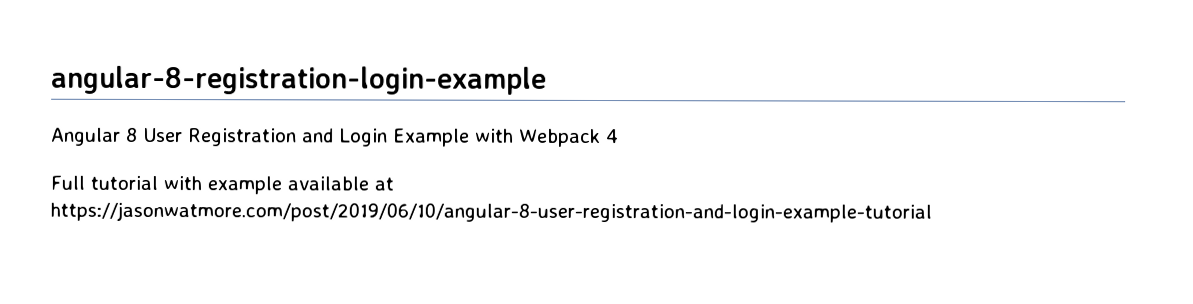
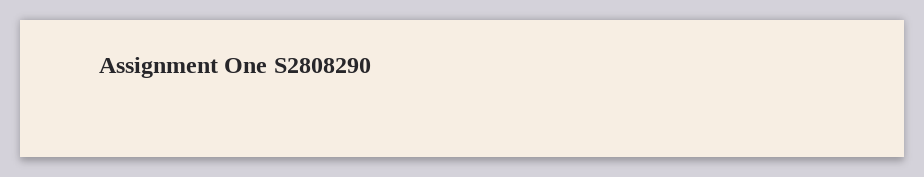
[51,65,547,95] [51,127,619,148] [50,175,394,195] [50,201,932,223] angular-8-registration-login-example // Angular 8 User Registration and Login Example with Webpack 4 // Full tutorial with example available at https://jasonwatmore.com/post/2019/06/10/angular-8-user-registration-and-login-example-tutorial -> [99,57,371,78] Assignment One S2808290

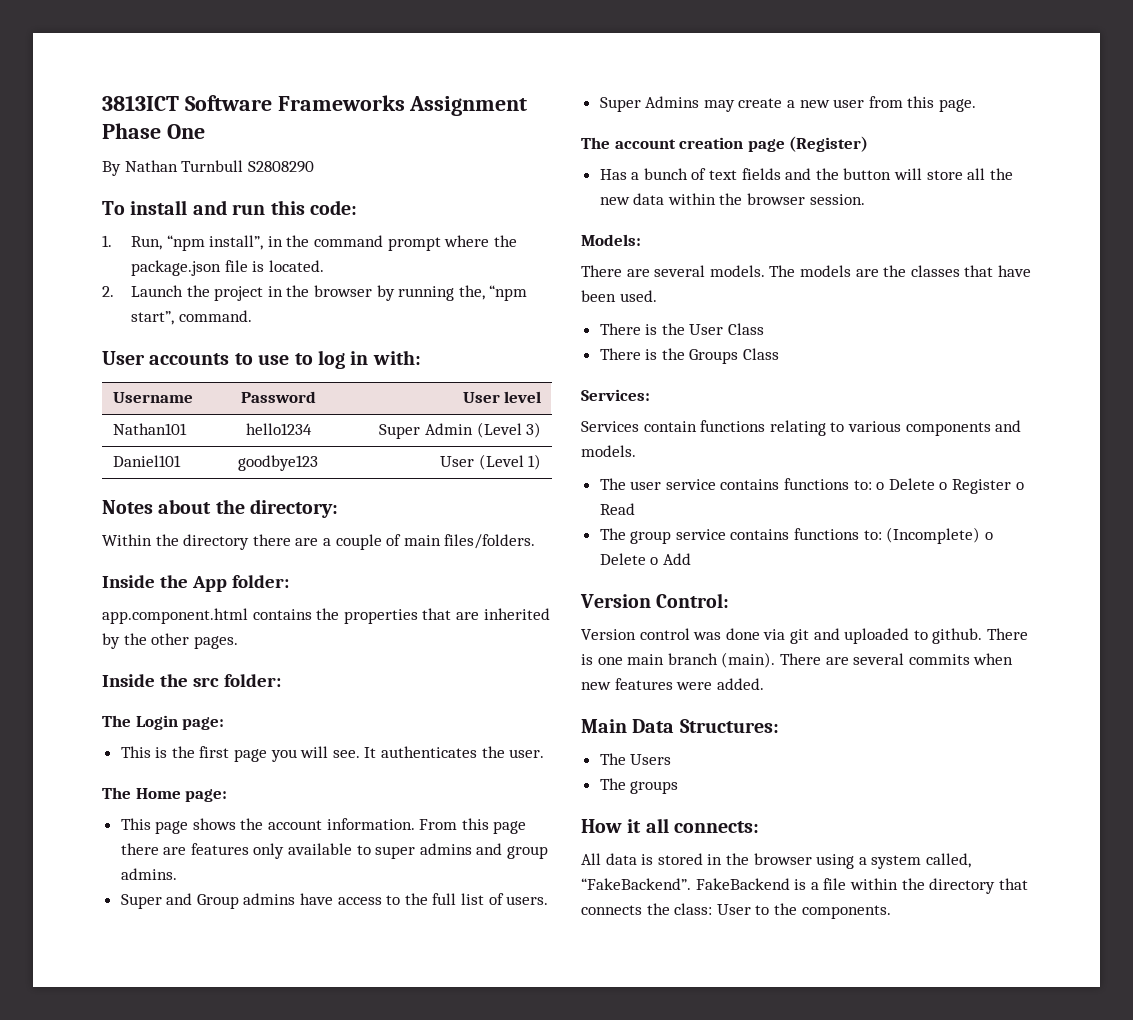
[99,57,371,78] Assignment One S2808290 -> [102,95,528,116] [102,123,205,139] [102,160,314,176] [102,200,357,215] [102,235,517,251] [130,260,324,276] [102,285,528,301] [130,310,252,325] [102,350,421,369] [112,392,193,403] [240,391,316,403] [462,391,542,403] [112,423,187,435] [245,423,312,435] [379,422,542,439] [112,455,181,467] [238,455,318,471] [440,454,542,470] [102,499,339,518] [102,534,536,550] [102,575,289,592] [102,608,550,624] [102,633,238,649] [102,674,281,687] [102,715,225,730] [120,746,545,762] [102,787,228,802] [120,818,527,834] [120,843,549,859] [120,868,177,880] [120,893,549,909] [599,96,977,112] [581,136,869,152] [599,168,1013,180] [599,193,865,205] [581,234,641,246] [581,265,1031,277] [581,290,657,302] [599,323,765,335] [599,348,780,364] [581,389,650,401] [581,420,1022,436] [581,445,636,457] [599,478,1024,494] [599,503,635,515] [599,527,993,544] [599,553,691,565] [580,593,730,608] [581,628,1028,644] [581,652,1014,668] [581,678,764,690] [581,719,779,733] [599,753,672,765] [599,778,679,794] [581,818,760,833] [581,853,971,869] [581,878,1028,894] [581,903,891,919] 3813ICT Software Frameworks Assignment Phase One // By Nathan Turnbull S2808290 // To install and run this code: // 1. Run, “npm install”, in the command prompt where the package.json file is located. // 2. Launch the project in the browser by running the, “npm start”, command. // User accounts to use to log in with: // Username | Password | User level // Nathan101 | hello1234 | Super Admin (Level 3) // Daniel101 | goodbye123 | User (Level 1) // Notes about the directory: // Within the directory there are a couple of main files/folders. // Inside the App folder: // app.component.html contains the properties that are inherited by the other pages. // Inside the src folder: // The Login page: // This is the first page you will see. It authenticates the user. // The Home page: // This page shows the account information. From this page there are features only available to super admins and group admins. // Super and Group admins have access to the full list of users. // Super Admins may create a new user from this page. // The account creation page (Register) // Has a bunch of text fields and the button will store all the new data within the browser session. // Models: // There are several models. The models are the classes that have been used. // There is the User Class // There is the Groups Class // Services: // Services contain functions relating to various components and models. // The user service contains functions to: o Delete o Register o Read // The group service contains functions to: (Incomplete) o Delete o Add // Version Control: // Version control was done via git and uploaded to github. There is one main branch (main). There are several commits when new features were added. // Main Data Structures: // The Users // The groups // How it all connects: // All data is stored in the browser using a system called, “FakeBackend”. FakeBackend is a file within the directory that connects the class: User to the components.

